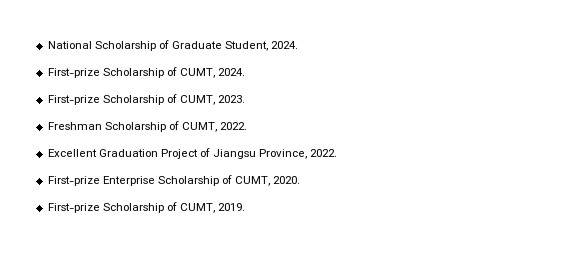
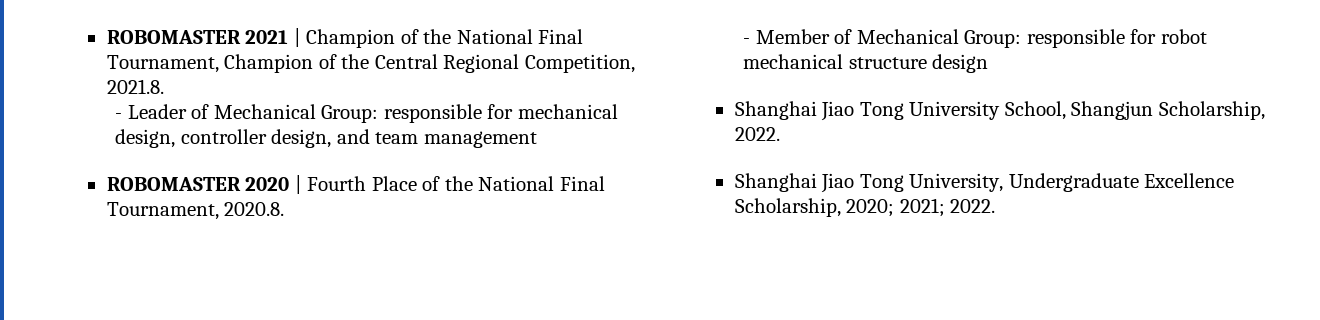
[47,40,299,51] [47,67,246,78] [47,94,246,105] [47,121,248,132] [47,148,338,159] [47,175,301,186] [47,202,246,213] National Scholarship of Graduate Student, 2024. // First-prize Scholarship of CUMT, 2024. // First-prize Scholarship of CUMT, 2023. // Freshman Scholarship of CUMT, 2022. // Excellent Graduation Project of Jiangsu Province, 2022. // First-prize Enterprise Scholarship of CUMT, 2020. // First-prize Scholarship of CUMT, 2019. -> [106,28,584,48] [106,54,635,73] [106,79,164,94] [115,104,619,123] [115,129,537,148] [106,175,605,194] [106,202,285,220] [743,29,1208,48] [743,54,989,73] [734,101,1265,121] [734,127,780,141] [734,173,1235,193] [734,198,996,217] ROBOMASTER 2021 | Champion of the National Final Tournament, Champion of the Central Regional Competition, 2021.8. // - Leader of Mechanical Group: responsible for mechanical design, controller design, and team management // ROBOMASTER 2020 | Fourth Place of the National Final Tournament, 2020.8. // - Member of Mechanical Group: responsible for robot mechanical structure design // Shanghai Jiao Tong University School, Shangjun Scholarship, 2022. // Shanghai Jiao Tong University, Undergraduate Excellence Scholarship, 2020; 2021; 2022.

